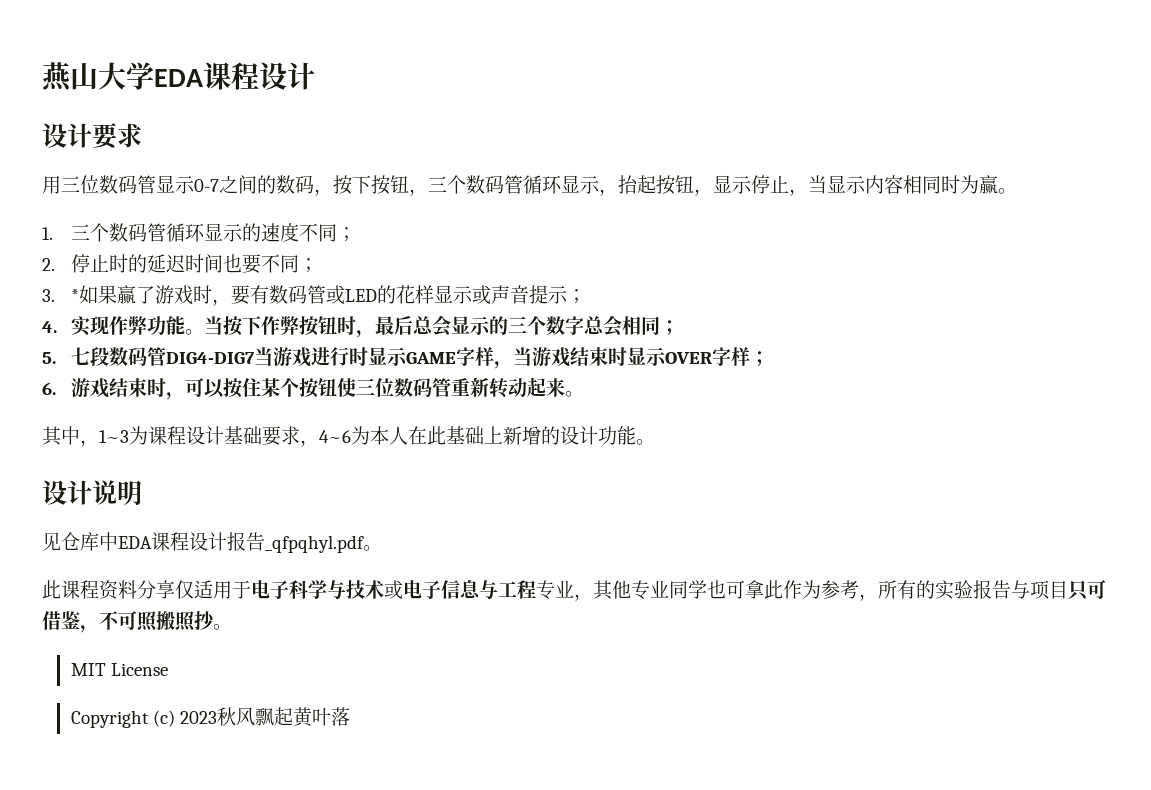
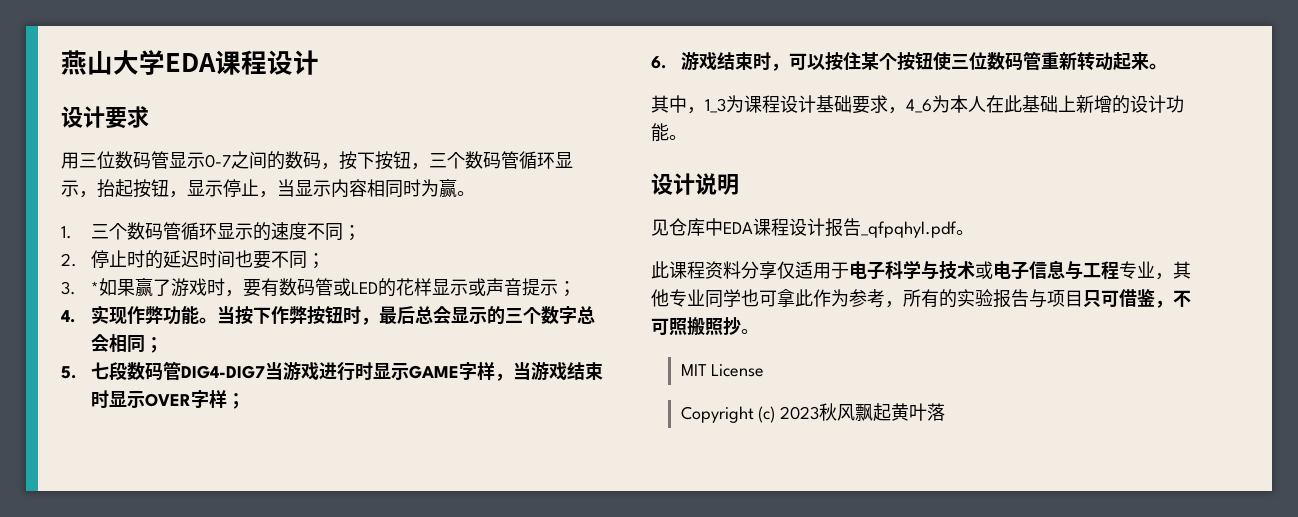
[99,430,129,443] 1~3 -> [705,98,726,113] 1_3
[319,430,351,443] 4~6 -> [906,99,932,113] 4_6

